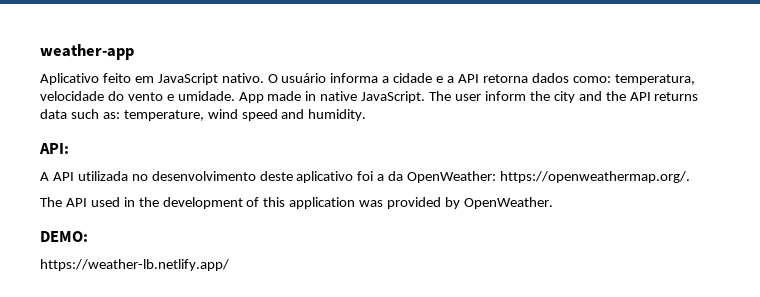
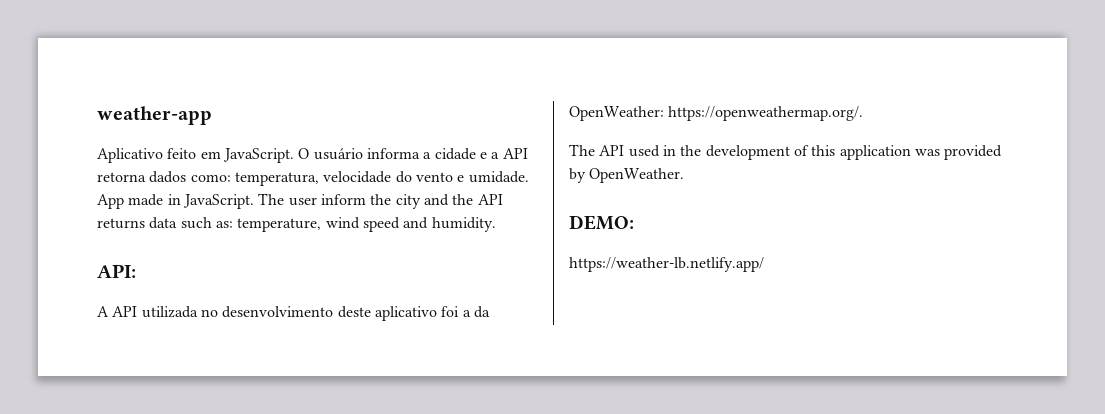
[157,73,264,85] JavaScript nativo. -> [222,148,294,163] JavaScript.
[320,91,358,101] native -> (181, 199) none

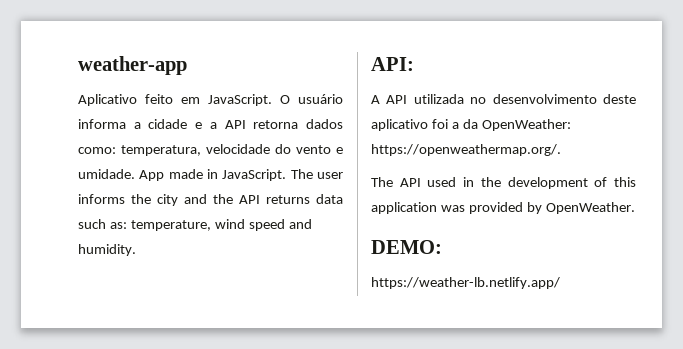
[320,194,366,205] inform -> [78,194,125,204] informs

